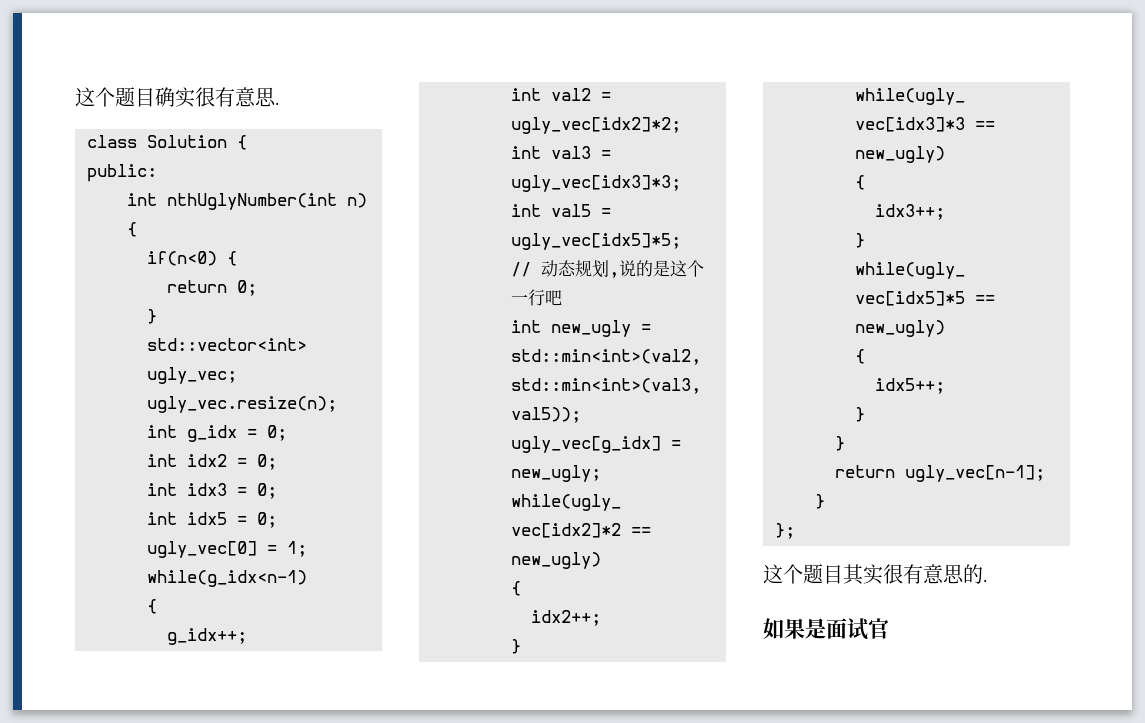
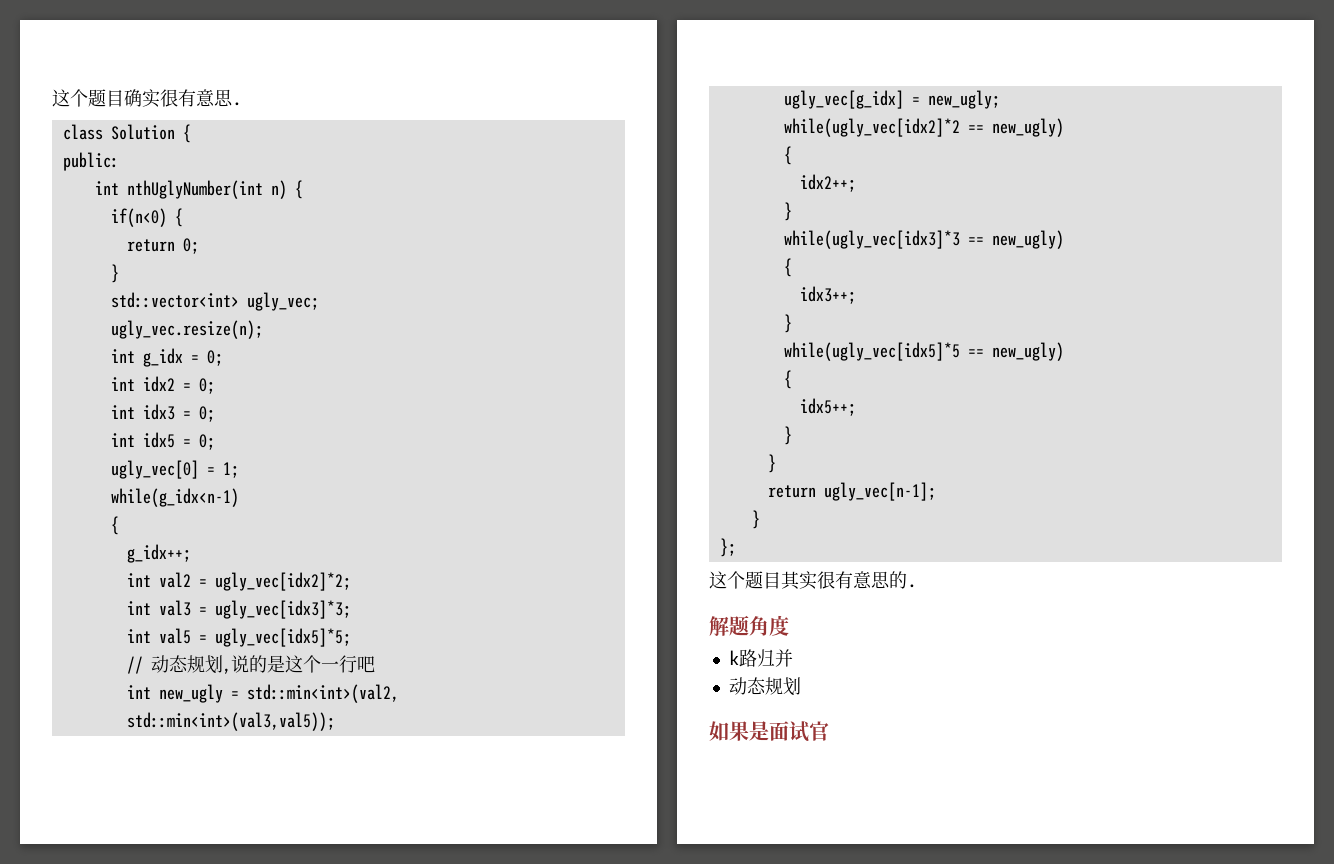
(987, 580) none -> [709,615,789,636] [728,649,793,667] [728,677,801,696] // 解题角度 // k路归并 // 动态规划

